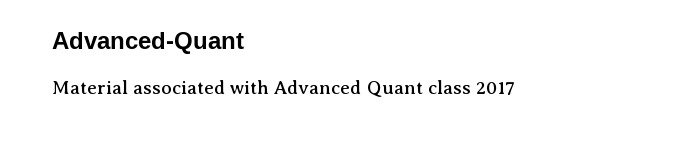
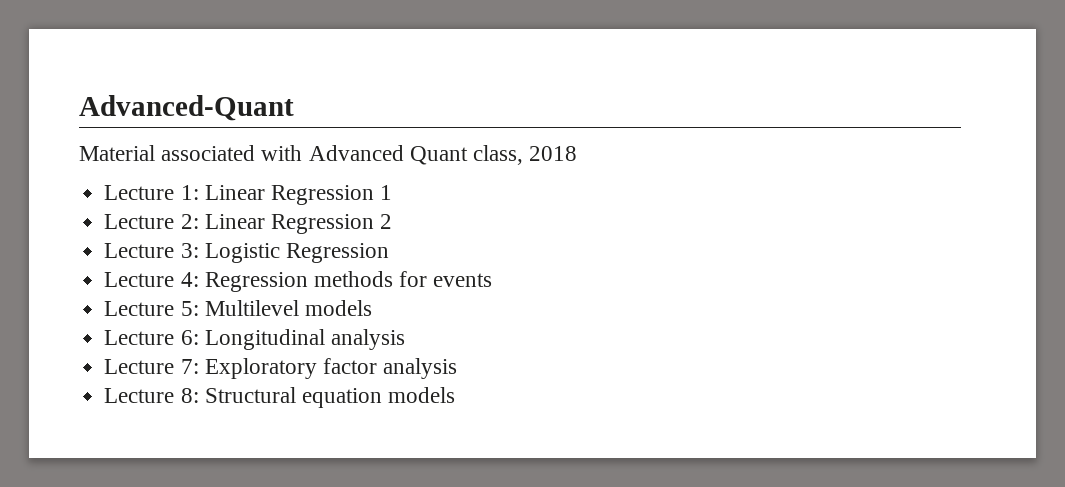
[427,80,515,95] class 2017 -> [473,145,578,165] [104,185,393,205] [104,214,393,234] [104,243,389,263] [104,271,493,292] [104,300,372,316] [104,329,405,350] [104,358,458,379] [104,387,456,408] class, 2018 // Lecture 1: Linear Regression 1 // Lecture 2: Linear Regression 2 // Lecture 3: Logistic Regression // Lecture 4: Regression methods for events // Lecture 5: Multilevel models // Lecture 6: Longitudinal analysis // Lecture 7: Exploratory factor analysis // Lecture 8: Structural equation models

